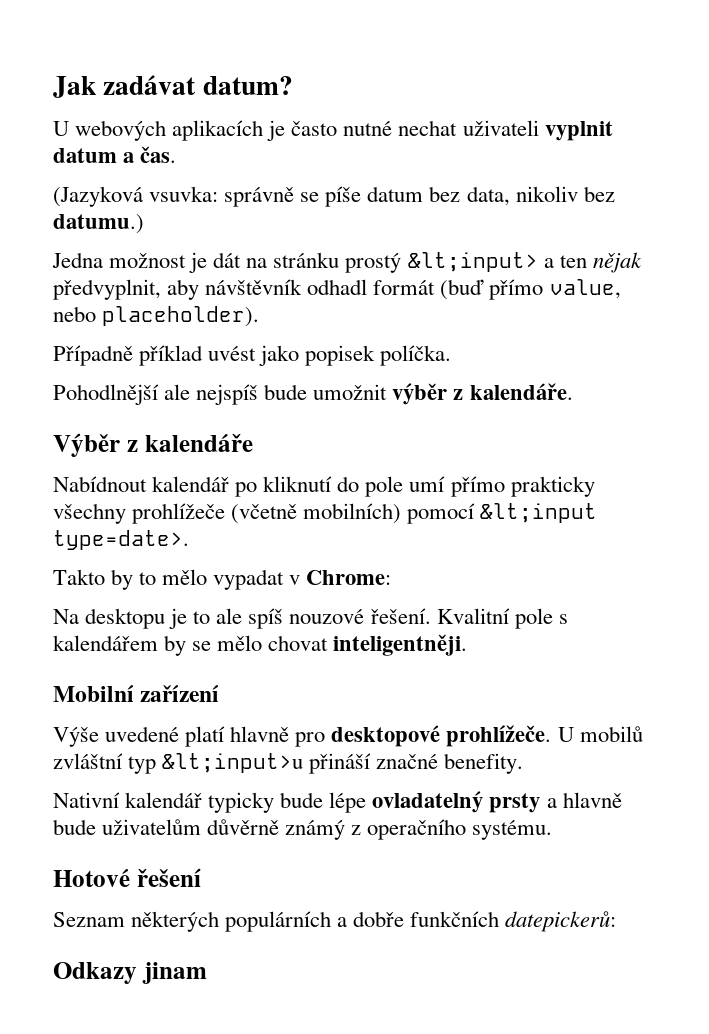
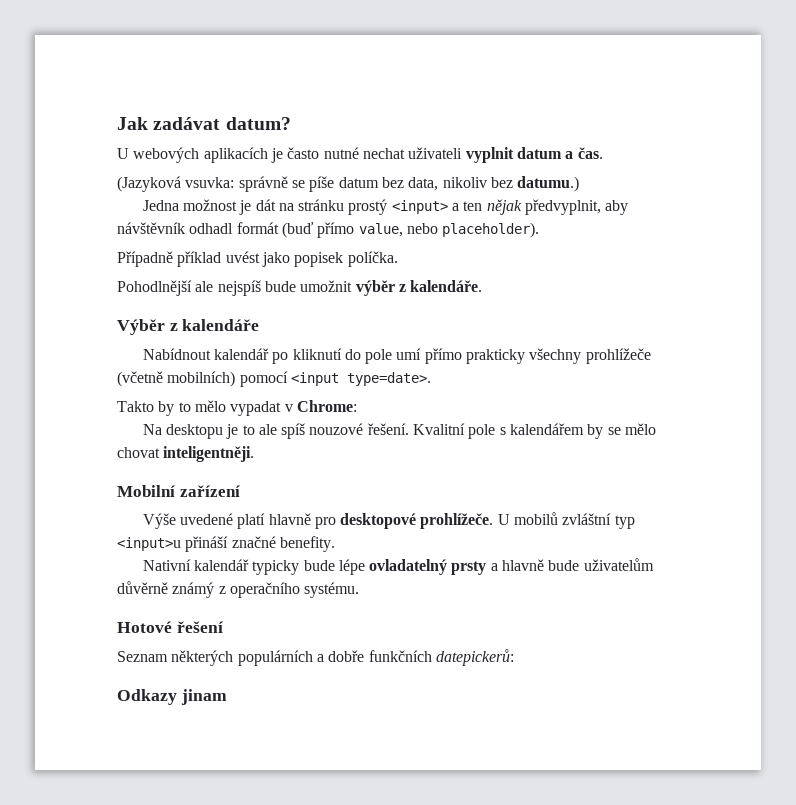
[407,252,538,272] &lt;input> -> [391,200,448,214] <input>
[480,503,598,523] &lt;input -> [290,372,339,386] <input
[162,753,304,773] &lt;input>u -> [117,537,181,551] <input>u

